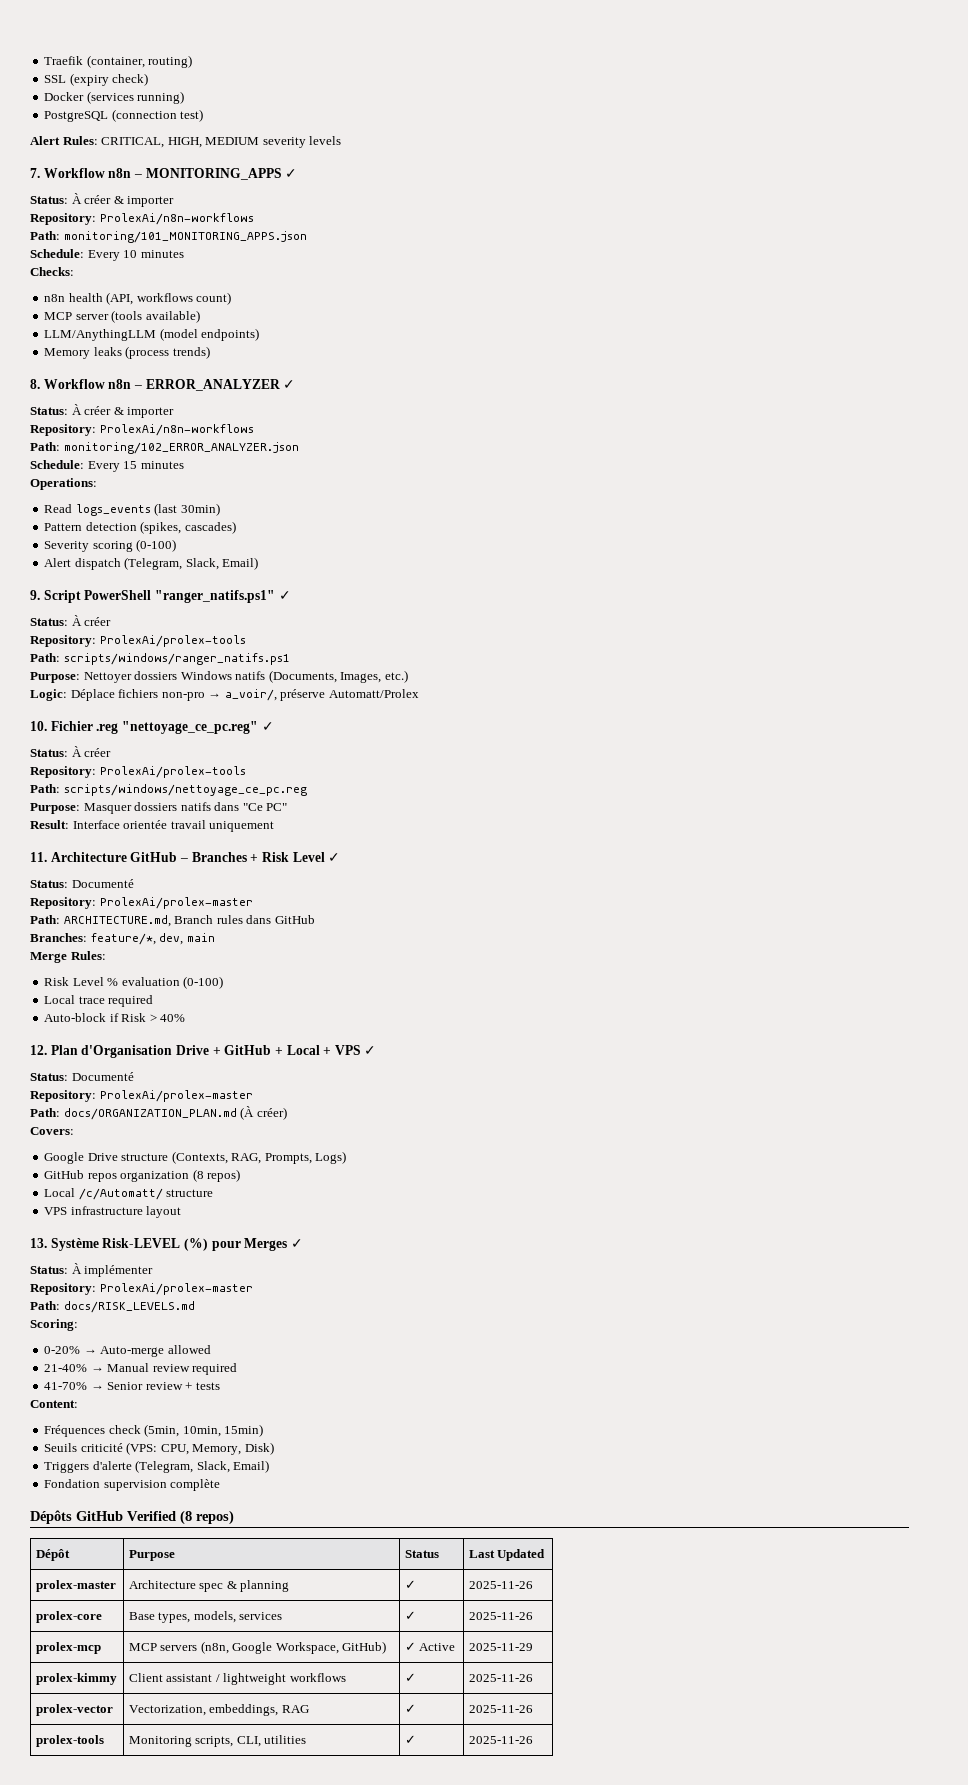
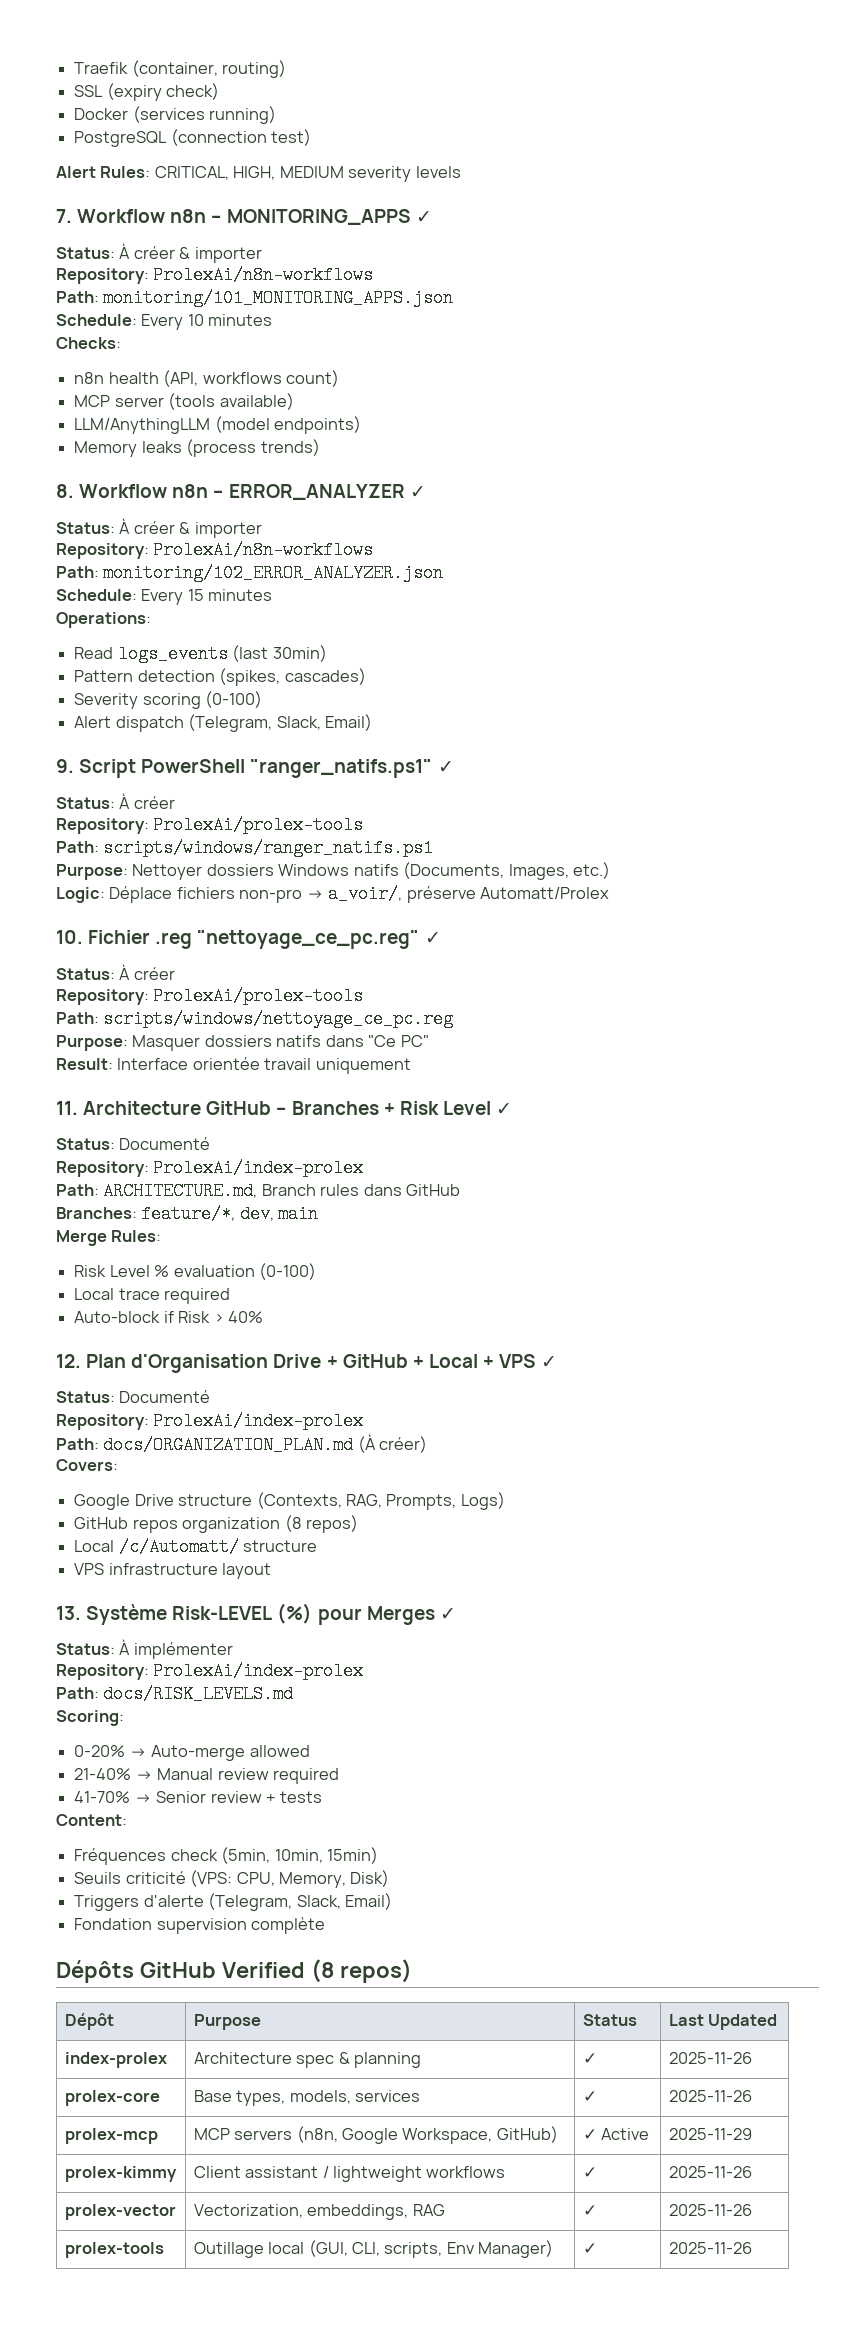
[99,897,253,909] ProlexAi/prolex-master -> [153,1159,364,1177] ProlexAi/index-prolex
[99,1090,253,1102] ProlexAi/prolex-master -> [153,1412,364,1430] ProlexAi/index-prolex
[99,1283,253,1295] ProlexAi/prolex-master -> [153,1662,364,1680] ProlexAi/index-prolex
[35,1580,116,1592] prolex-master -> [64,2052,167,2068] index-prolex
[128,1735,307,1747] Monitoring scripts, CLI, utilities -> [193,2240,554,2258] Outillage local (GUI, CLI, scripts, Env Manager)

